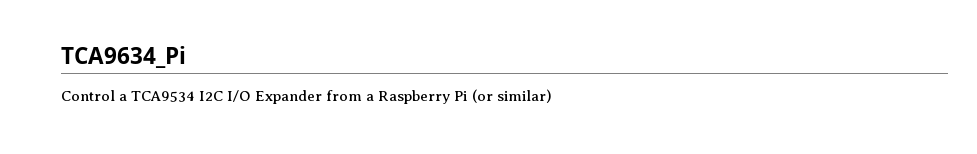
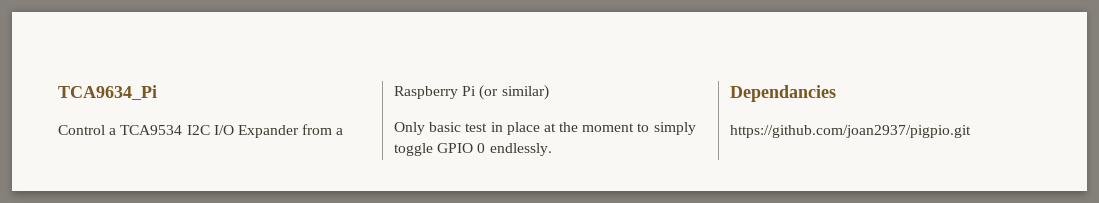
(552, 96) none -> [394,122,696,135] [394,143,552,156] [730,85,836,102] [730,125,971,138] // Only basic test in place at the moment to simply toggle GPIO 0 endlessly. // Dependancies // https://github.com/joan2937/pigpio.git

